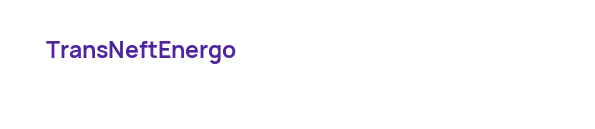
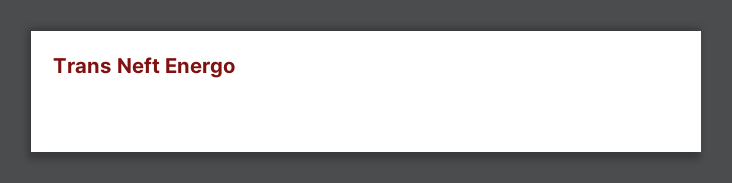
[46,41,236,64] TransNeftEnergo -> [53,57,236,78] Trans Neft Energo

